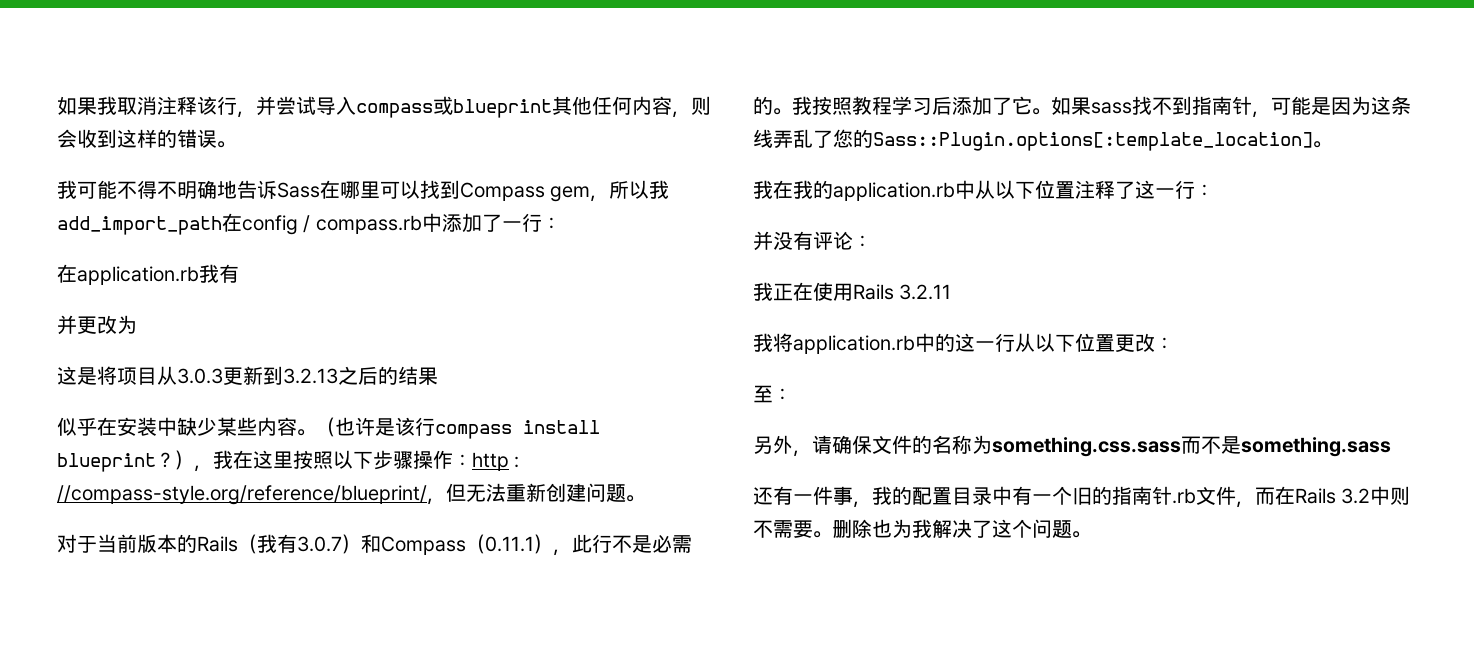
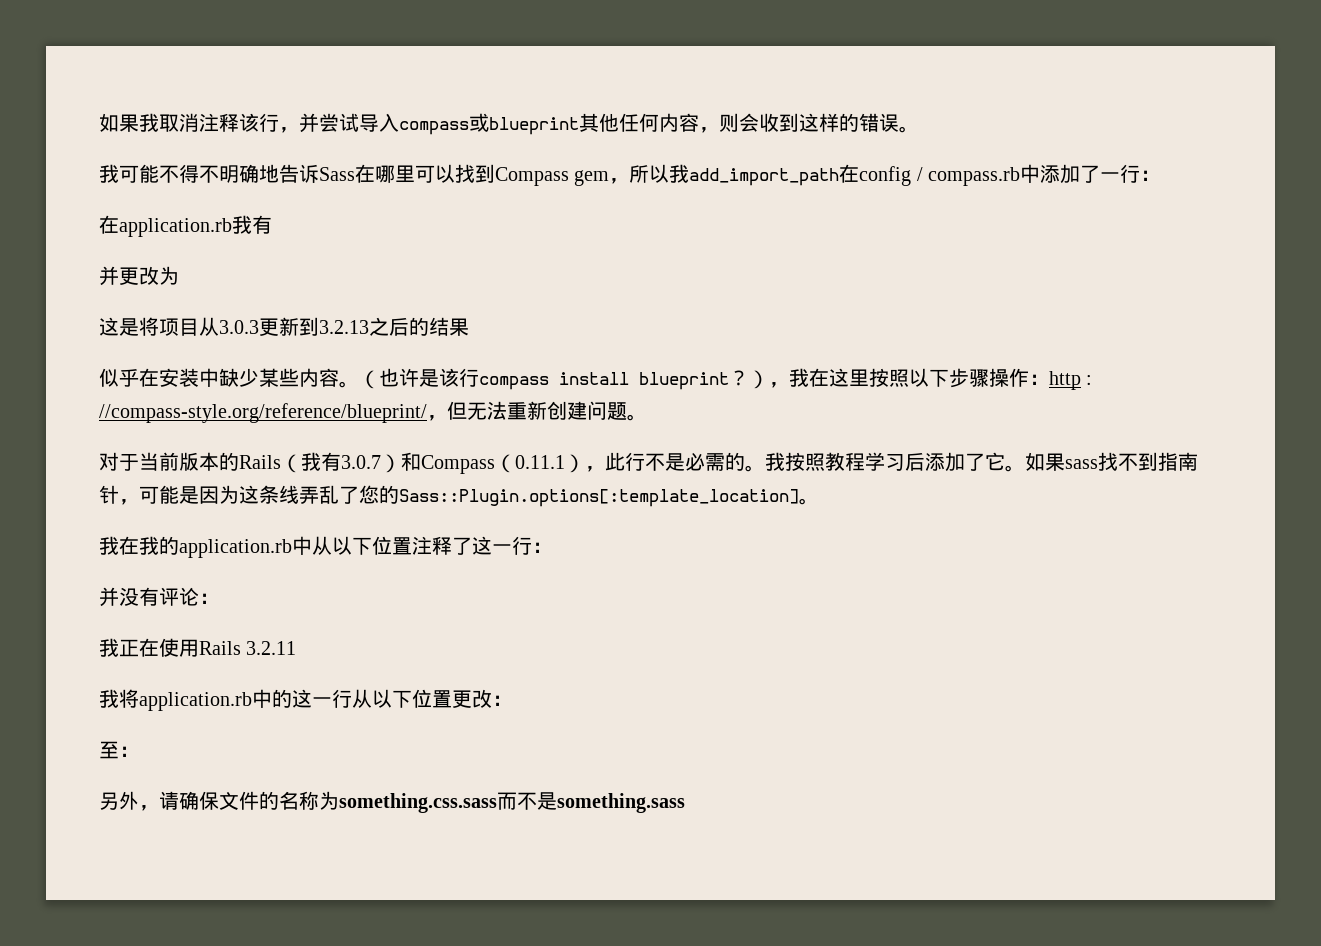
[753,486,1411,508] [753,519,1091,538] // 还有一件事，我的配置目录中有一个旧的指南针.rb文件，而在Rails 3.2中则不需要。删除也为我解决了这个问题。 -> (685, 803) none

